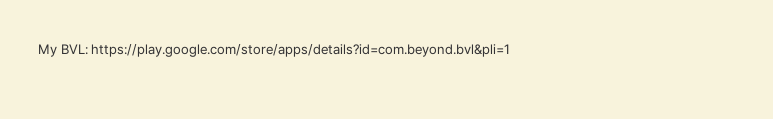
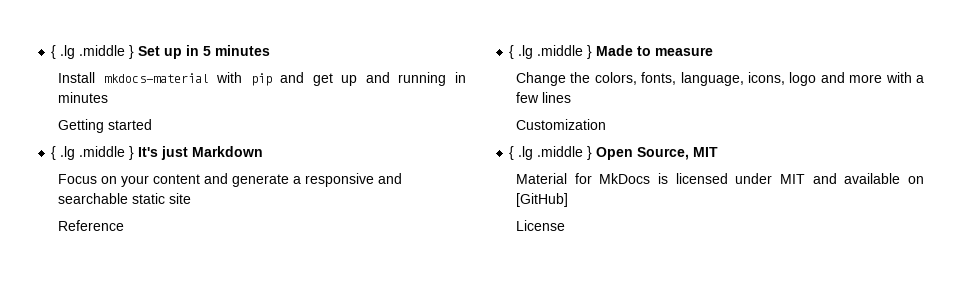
[38,44,511,57] My BVL: https://play.google.com/store/apps/details?id=com.beyond.bvl&pli=1 -> [51,45,271,59] [57,72,467,86] [57,92,108,103] [57,119,152,133] [51,146,264,160] [57,173,402,187] [57,193,191,204] [57,220,124,231] [509,45,714,59] [515,72,924,86] [515,92,571,103] [515,119,606,130] [509,146,719,160] [515,173,924,184] [515,193,568,207] [515,220,565,231] { .lg .middle } Set up in 5 minutes // Install mkdocs-material with pip and get up and running in minutes // Getting started // { .lg .middle } It's just Markdown // Focus on your content and generate a responsive and searchable static site // Reference // { .lg .middle } Made to measure // Change the colors, fonts, language, icons, logo and more with a few lines // Customization // { .lg .middle } Open Source, MIT // Material for MkDocs is licensed under MIT and available on [GitHub] // License

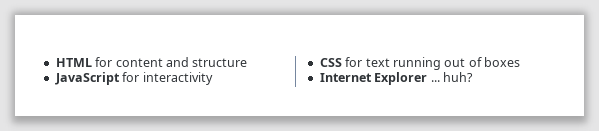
[51,45,271,59] [57,72,467,86] [57,92,108,103] [57,119,152,133] [51,146,264,160] [57,173,402,187] [57,193,191,204] [57,220,124,231] [509,45,714,59] [515,72,924,86] [515,92,571,103] [515,119,606,130] [509,146,719,160] [515,173,924,184] [515,193,568,207] [515,220,565,231] { .lg .middle } Set up in 5 minutes // Install mkdocs-material with pip and get up and running in minutes // Getting started // { .lg .middle } It's just Markdown // Focus on your content and generate a responsive and searchable static site // Reference // { .lg .middle } Made to measure // Change the colors, fonts, language, icons, logo and more with a few lines // Customization // { .lg .middle } Open Source, MIT // Material for MkDocs is licensed under MIT and available on [GitHub] // License -> [55,57,248,67] [54,72,213,85] [319,57,520,70] [319,72,473,85] HTML for content and structure // JavaScript for interactivity // CSS for text running out of boxes // Internet Explorer ... huh?

